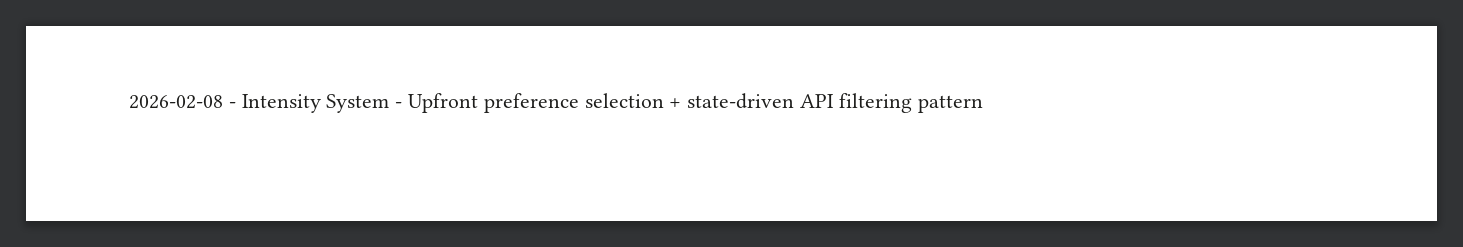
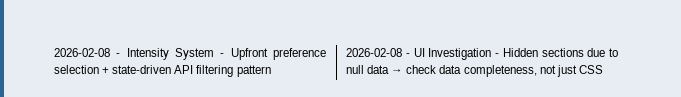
(983, 104) none -> [346,48,618,60] [346,65,603,77] 2026-02-08 - UI Investigation - Hidden sections due to null data → check data completeness, not just CSS

